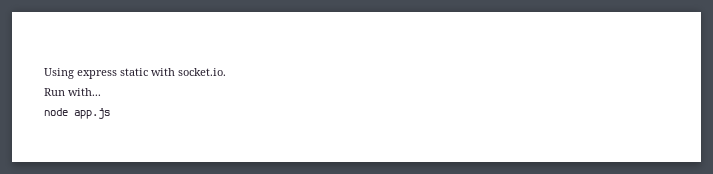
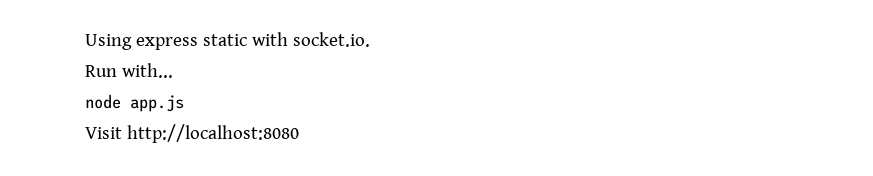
(110, 113) none -> [85,124,299,143] // Visit http://localhost:8080

